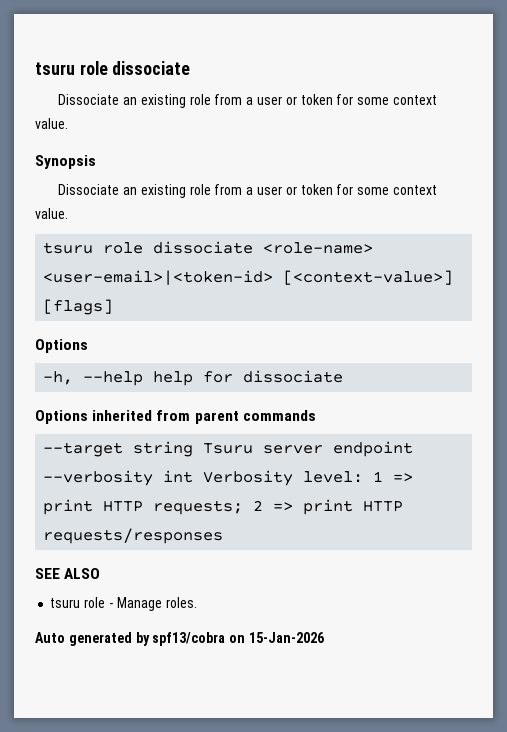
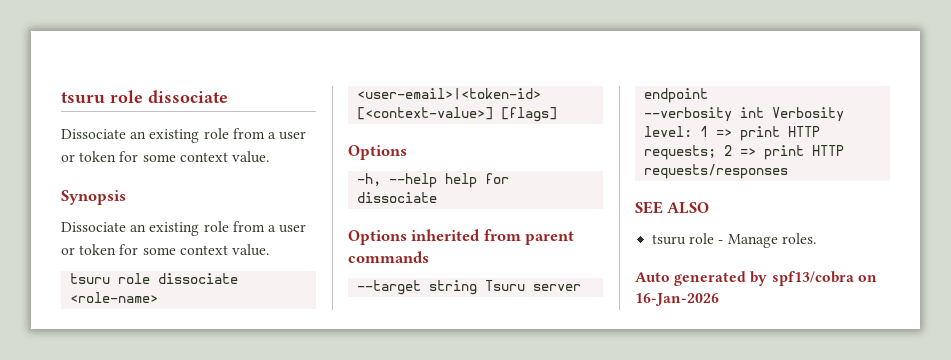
[248,632,324,643] 15-Jan-2026 -> [635,293,719,306] 16-Jan-2026

